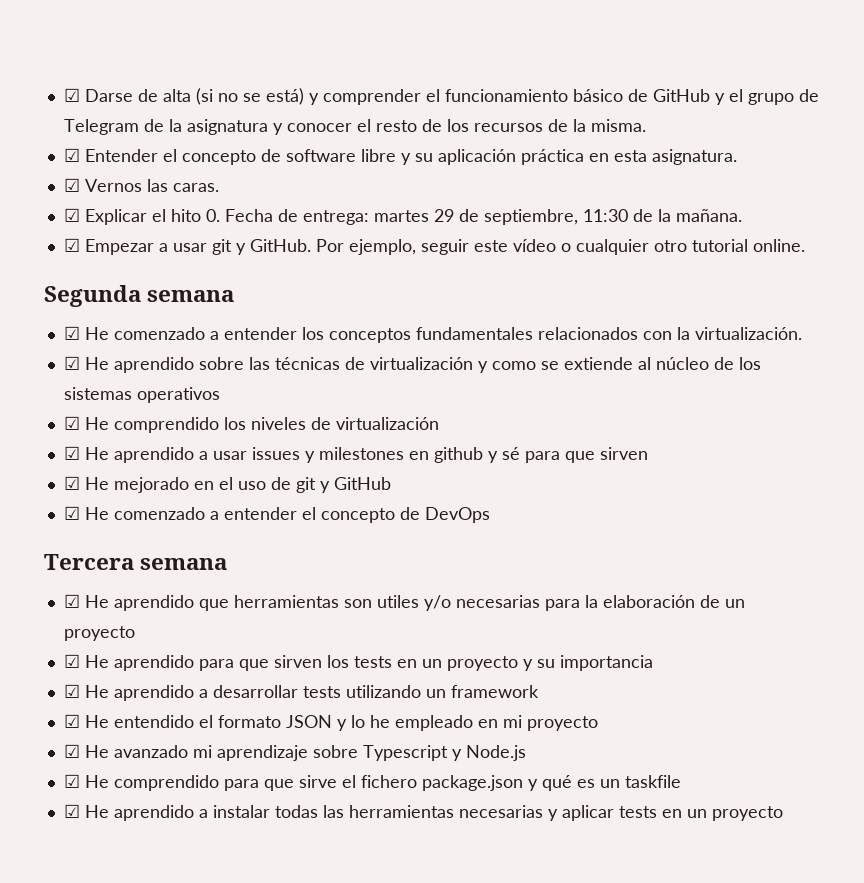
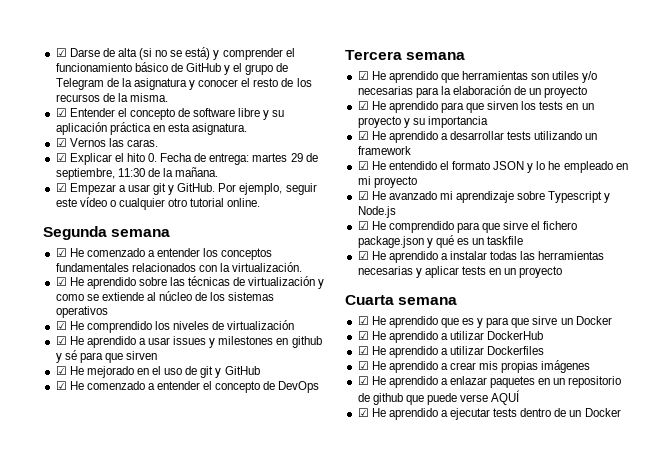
(783, 813) none -> [345,295,458,305] [357,316,612,328] [357,331,544,343] [357,346,545,358] [357,360,591,373] [357,376,622,388] [357,390,521,405] [357,408,621,420] // Cuarta semana // ☑ He aprendido que es y para que sirve un Docker // ☑ He aprendido a utilizar DockerHub // ☑ He aprendido a utilizar Dockerfiles // ☑ He aprendido a crear mis propias imágenes // ☑ He aprendido a enlazar paquetes en un repositorio de github que puede verse AQUÍ // ☑ He aprendido a ejecutar tests dentro de un Docker

